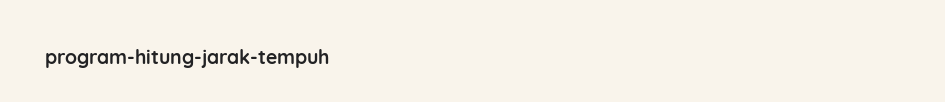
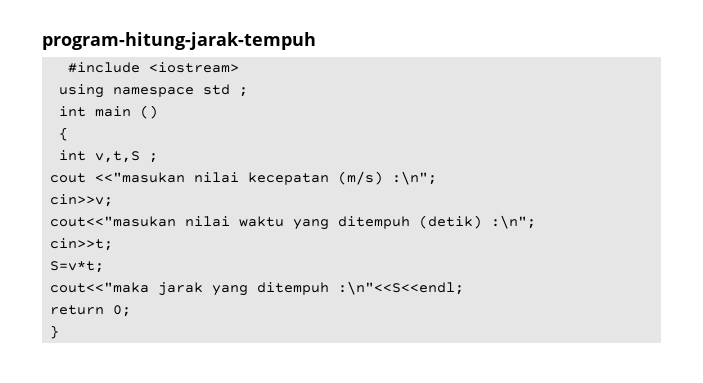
(329, 58) none -> [67,62,239,73] [58,84,248,98] [58,105,158,119] [58,127,68,141] [58,150,158,163] [49,171,437,185] [49,194,113,207] [49,215,536,230] [49,238,113,251] [49,261,104,273] [49,281,464,296] [49,305,131,317] [49,325,59,339] // #include <iostream> // using namespace std ; // int main () // { // int v,t,S ; // cout <<"masukan nilai kecepatan (m/s) :\n"; // cin>>v; // cout<<"masukan nilai waktu yang ditempuh (detik) :\n"; // cin>>t; // S=v*t; // cout<<"maka jarak yang ditempuh :\n"<<S<<endl; // return 0; // }

